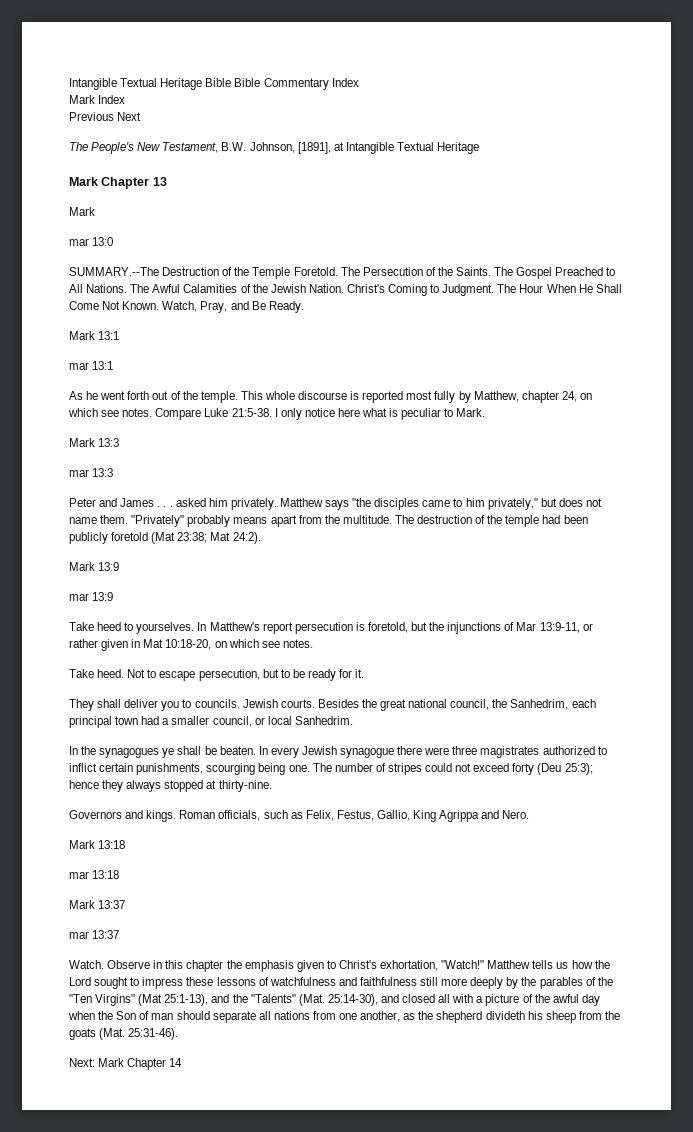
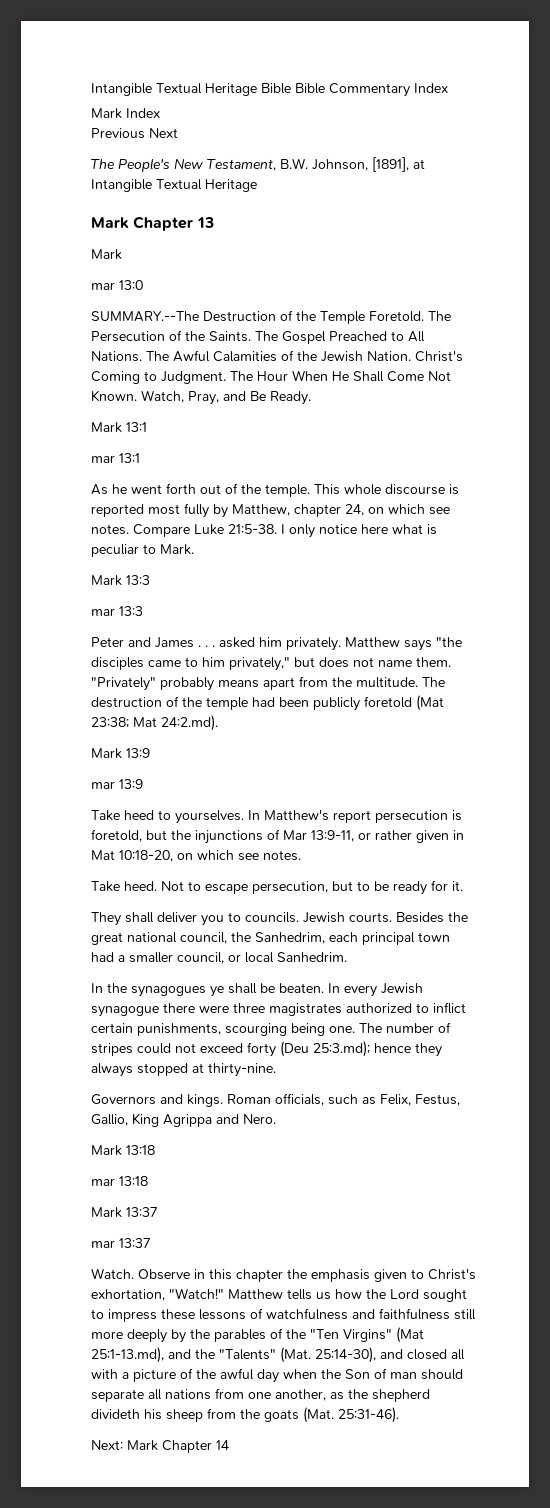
[232,532,261,544] 24:2). -> [161,715,218,731] 24:2.md).
[564,763,593,775] 25:3); -> [313,1041,370,1057] 25:3.md);
[164,994,209,1006] 25:1-13), -> [91,1347,164,1363] 25:1-13.md),

